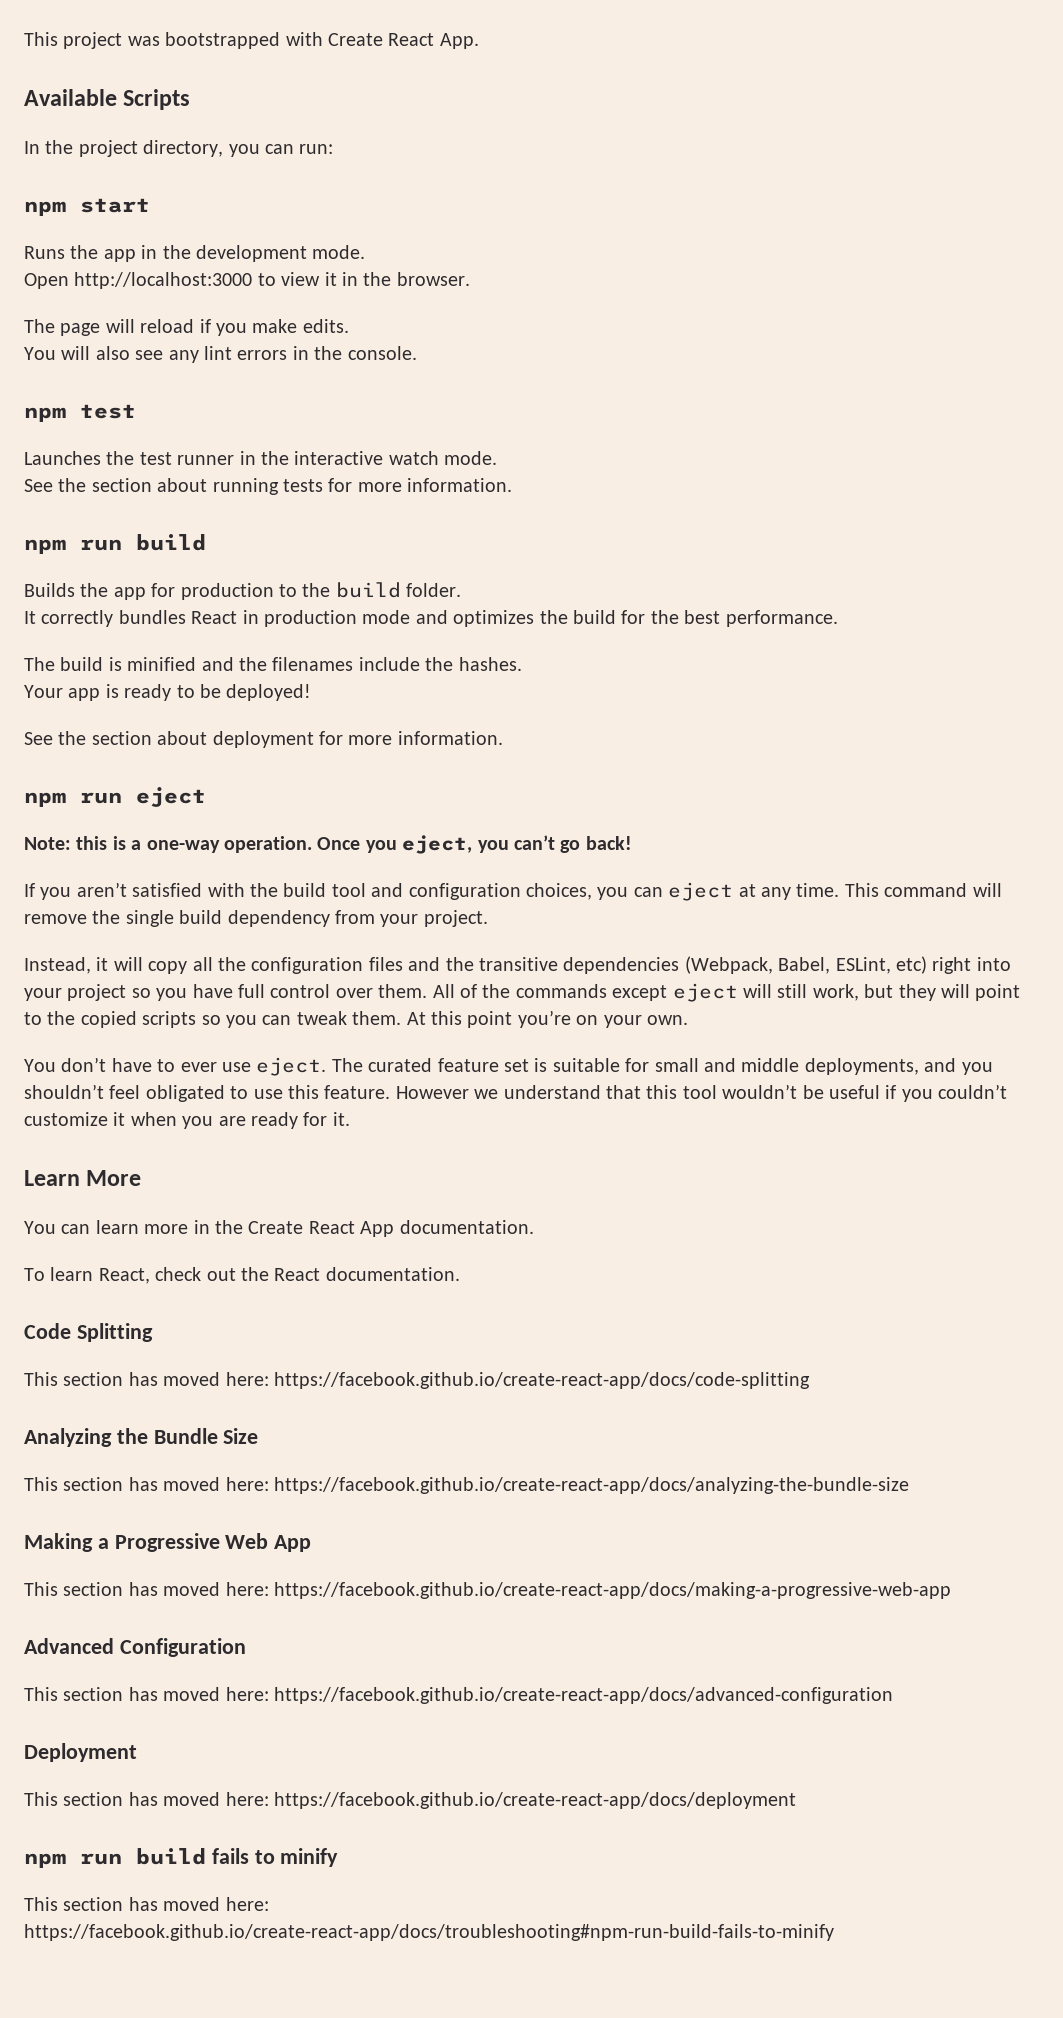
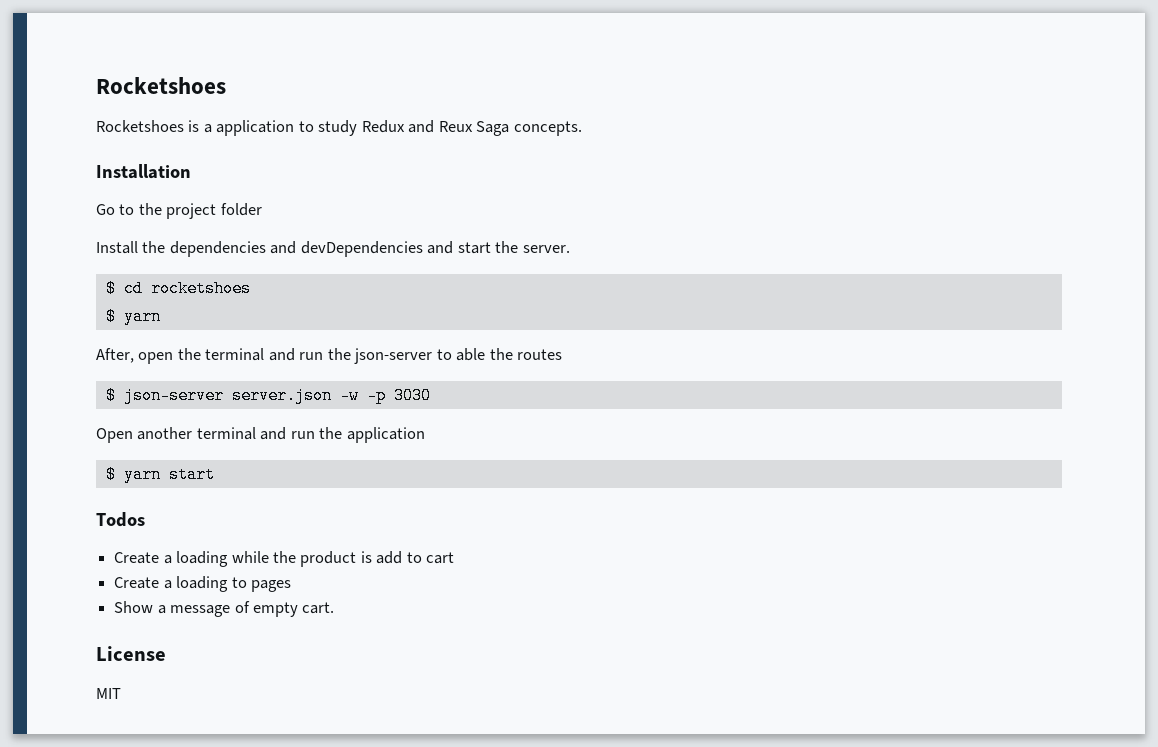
[24,32,479,49] [24,89,191,110] [24,140,334,157] [24,198,150,216] [24,245,366,262] [24,272,470,289] [24,319,349,336] [24,346,417,363] [24,404,136,422] [24,451,498,465] [24,478,513,495] [24,534,206,554] [24,582,462,600] [24,610,838,627] [24,657,522,671] [24,684,312,701] [24,731,503,748] [24,787,206,807] [24,835,632,854] [24,882,1002,901] [24,910,488,927] [24,956,1011,974] [24,983,1021,1002] [24,1010,688,1028] [24,1057,993,1076] [24,1084,1008,1102] [24,1112,350,1129] [24,1170,142,1186] [24,1220,534,1237] [24,1267,460,1284] [24,1323,153,1342] [24,1372,810,1389] [24,1428,259,1447] [24,1477,909,1494] [24,1533,312,1552] [24,1582,951,1599] [24,1638,246,1657] [24,1687,893,1704] [24,1743,137,1762] [24,1792,796,1809] [24,1848,339,1868] [24,1897,269,1911] [24,1924,834,1941] This project was bootstrapped with Create React App. // Available Scripts // In the project directory, you can run: // npm start // Runs the app in the development mode. // Open http://localhost:3000 to view it in the browser. // The page will reload if you make edits. // You will also see any lint errors in the console. // npm test // Launches the test runner in the interactive watch mode. // See the section about running tests for more information. // npm run build // Builds the app for production to the build folder. // It correctly bundles React in production mode and optimizes the build for the best performance. // The build is minified and the filenames include the hashes. // Your app is ready to be deployed! // See the section about deployment for more information. // npm run eject // Note: this is a one-way operation. Once you eject, you can’t go back! // If you aren’t satisfied with the build tool and configuration choices, you can eject at any time. This command will remove the single build dependency from your project. // Instead, it will copy all the configuration files and the transitive dependencies (Webpack, Babel, ESLint, etc) right into your project so you have full control over them. All of the commands except eject will still work, but they will point to the copied scripts so you can tweak them. At this point you’re on your own. // You don’t have to ever use eject. The curated feature set is suitable for small and middle deployments, and you shouldn’t feel obligated to use this feature. However we understand that this tool wouldn’t be useful if you couldn’t customize it when you are ready for it. // Learn More // You can learn more in the Create React App documentation. // To learn React, check out the React documentation. // Code Splitting // This section has moved here: https://facebook.github.io/create-react-app/docs/code-splitting // Analyzing the Bundle Size // This section has moved here: https://facebook.github.io/create-react-app/docs/analyzing-the-bundle-size // Making a Progressive Web App // This section has moved here: https://facebook.github.io/create-react-app/docs/making-a-progressive-web-app // Advanced Configuration // This section has moved here: https://facebook.github.io/create-react-app/docs/advanced-configuration // Deployment // This section has moved here: https://facebook.github.io/create-react-app/docs/deployment // npm run build fails to minify // This section has moved here: https://facebook.github.io/create-react-app/docs/troubleshooting#npm-run-build-fails-to-minify -> [96,77,226,94] [96,120,582,136] [96,164,191,179] [96,203,262,219] [96,241,570,257] [105,280,251,297] [105,308,161,325] [96,348,563,364] [105,387,431,404] [96,427,425,443] [105,466,215,483] [96,512,145,527] [114,551,455,567] [114,576,291,592] [114,601,335,617] [96,646,166,661] [96,688,121,699] Rocketshoes // Rocketshoes is a application to study Redux and Reux Saga concepts. // Installation // Go to the project folder // Install the dependencies and devDependencies and start the server. // $ cd rocketshoes // $ yarn // After, open the terminal and run the json-server to able the routes // $ json-server server.json -w -p 3030 // Open another terminal and run the application // $ yarn start // Todos // Create a loading while the product is add to cart // Create a loading to pages // Show a message of empty cart. // License // MIT

